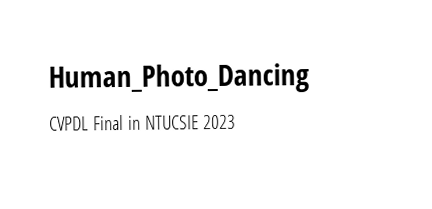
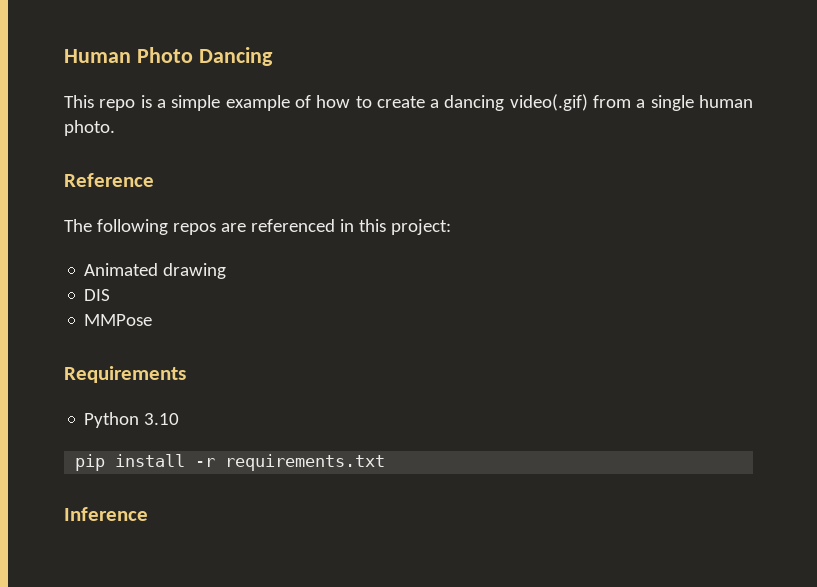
[48,63,309,95] [49,114,236,131] Human_Photo_Dancing // CVPDL Final in NTUCSIE 2023 -> [64,47,273,66] [64,94,753,111] [64,120,115,136] [64,173,154,187] [64,219,451,235] [84,263,227,279] [84,289,111,301] [84,314,153,326] [64,366,186,383] [84,412,180,428] [75,454,386,471] [64,507,148,521] Human Photo Dancing // This repo is a simple example of how to create a dancing video(.gif) from a single human photo. // Reference // The following repos are referenced in this project: // Animated drawing // DIS // MMPose // Requirements // Python 3.10 // pip install -r requirements.txt // Inference

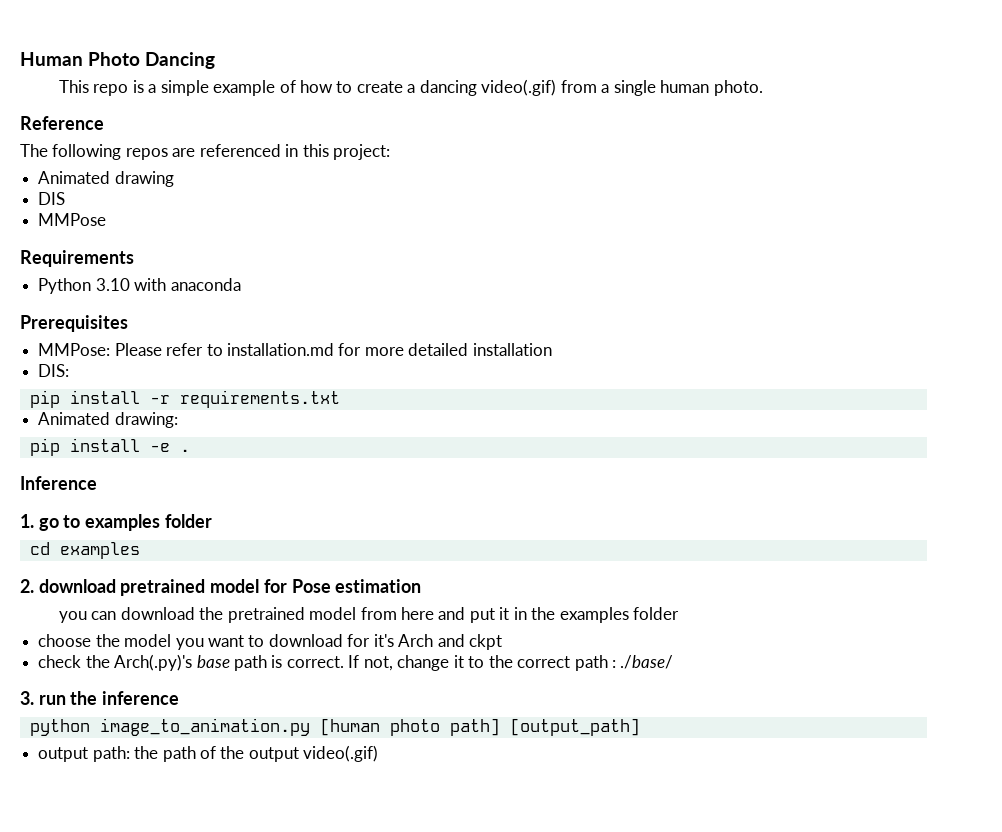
[75,454,386,471] [64,507,148,521] // pip install -r requirements.txt // Inference -> [134,278,241,291] [20,315,128,332] [38,343,552,356] [38,364,70,377] [29,390,340,408] [38,412,178,428] [29,438,190,456] [20,476,97,490] [20,514,212,531] [29,542,140,559] [20,579,422,596] [58,607,680,623] [38,634,503,650] [38,654,674,671] [20,691,180,705] [29,718,640,736] [38,745,379,762] with anaconda // Prerequisites // MMPose: Please refer to installation.md for more detailed installation // DIS: // pip install -r requirements.txt // Animated drawing: // pip install -e . // Inference // 1. go to examples folder // cd examples // 2. download pretrained model for Pose estimation // you can download the pretrained model from here and put it in the examples folder // choose the model you want to download for it's Arch and ckpt // check the Arch(.py)'s base path is correct. If not, change it to the correct path : ./base/ // 3. run the inference // python image_to_animation.py [human photo path] [output_path] // output path: the path of the output video(.gif)

